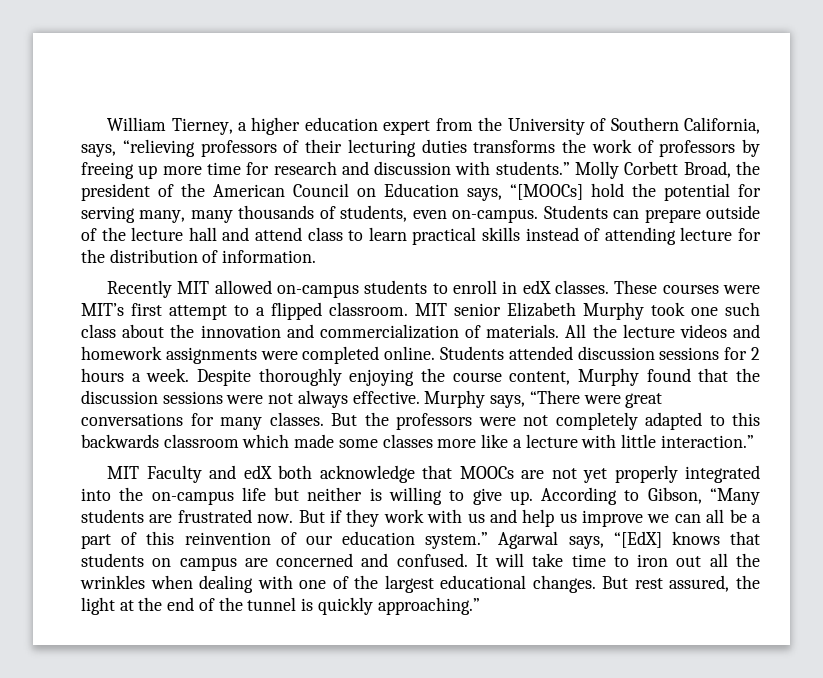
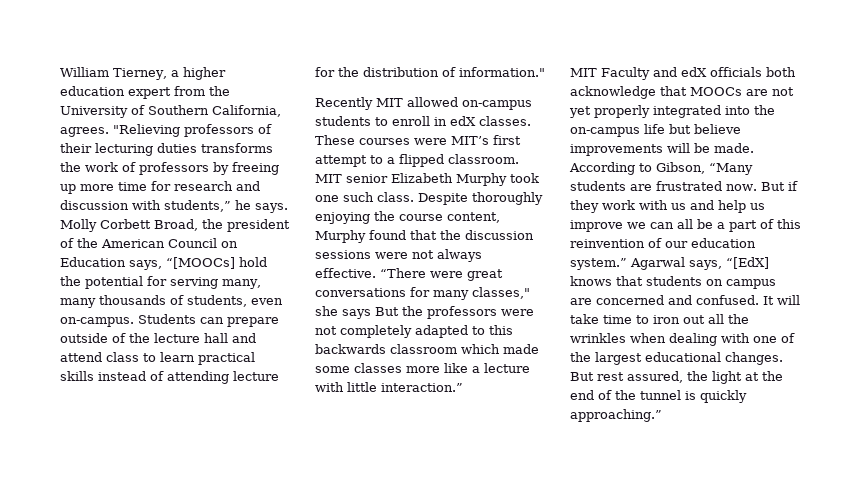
[81,139,195,157] says, “relieving -> [60,124,180,137] agrees. "Relieving
[495,161,570,175] students.” -> [164,200,288,213] students,” he says.
[222,250,317,263] information. -> [459,67,545,77] information."
[81,324,760,339] [81,346,760,364] [81,368,190,382] class about the innovation and commercialization of materials. All the lecture videos and homework assignments were completed online. Students attended discussion sessions for 2 hours a week. -> [377,192,414,202] class.
[424,390,526,408] Murphy says, -> (376, 273) none
[269,412,324,426] classes. -> [472,287,530,299] [315,306,371,319] classes," she says
(272, 472) none -> [710,67,762,77] officials
[307,487,533,505] neither is willing to give up. -> [694,124,741,134] [570,143,754,156] believe improvements will be made.

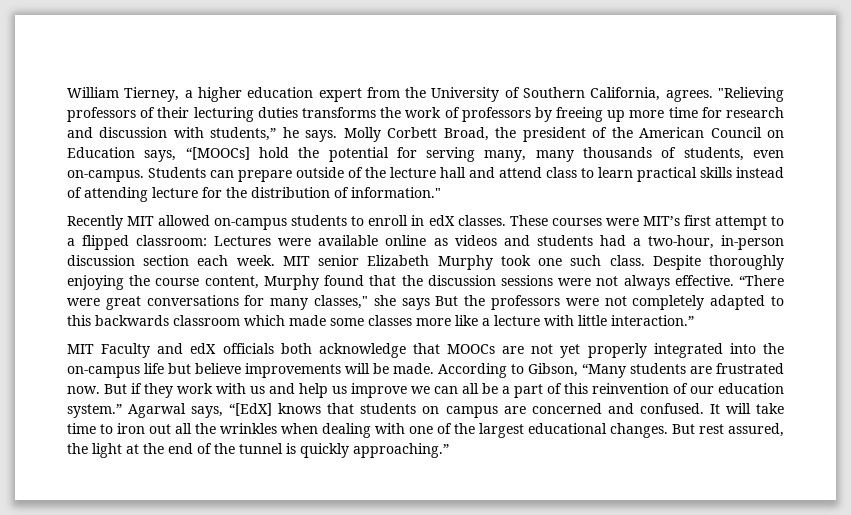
[448,154,519,164] classroom. -> [136,235,784,250] [67,255,275,266] classroom: Lectures were available online as videos and students had a two-hour, in-person discussion section each week.

